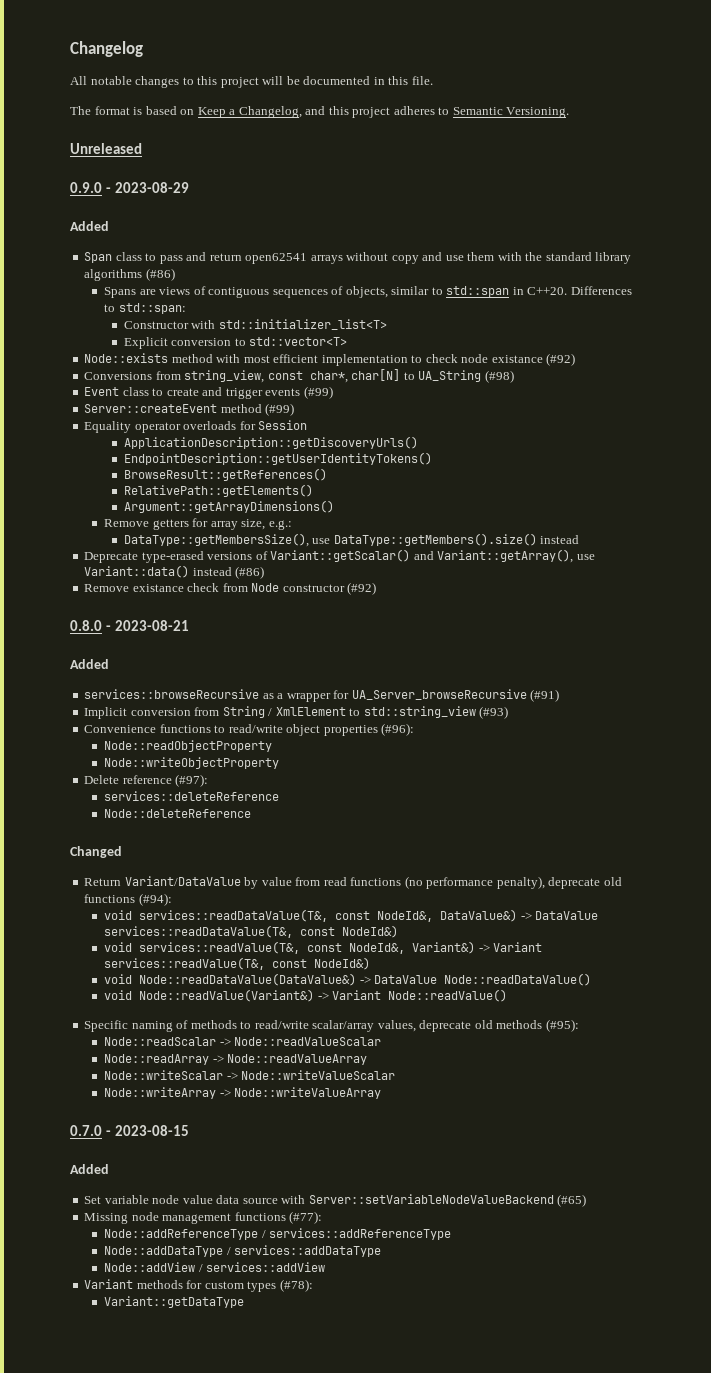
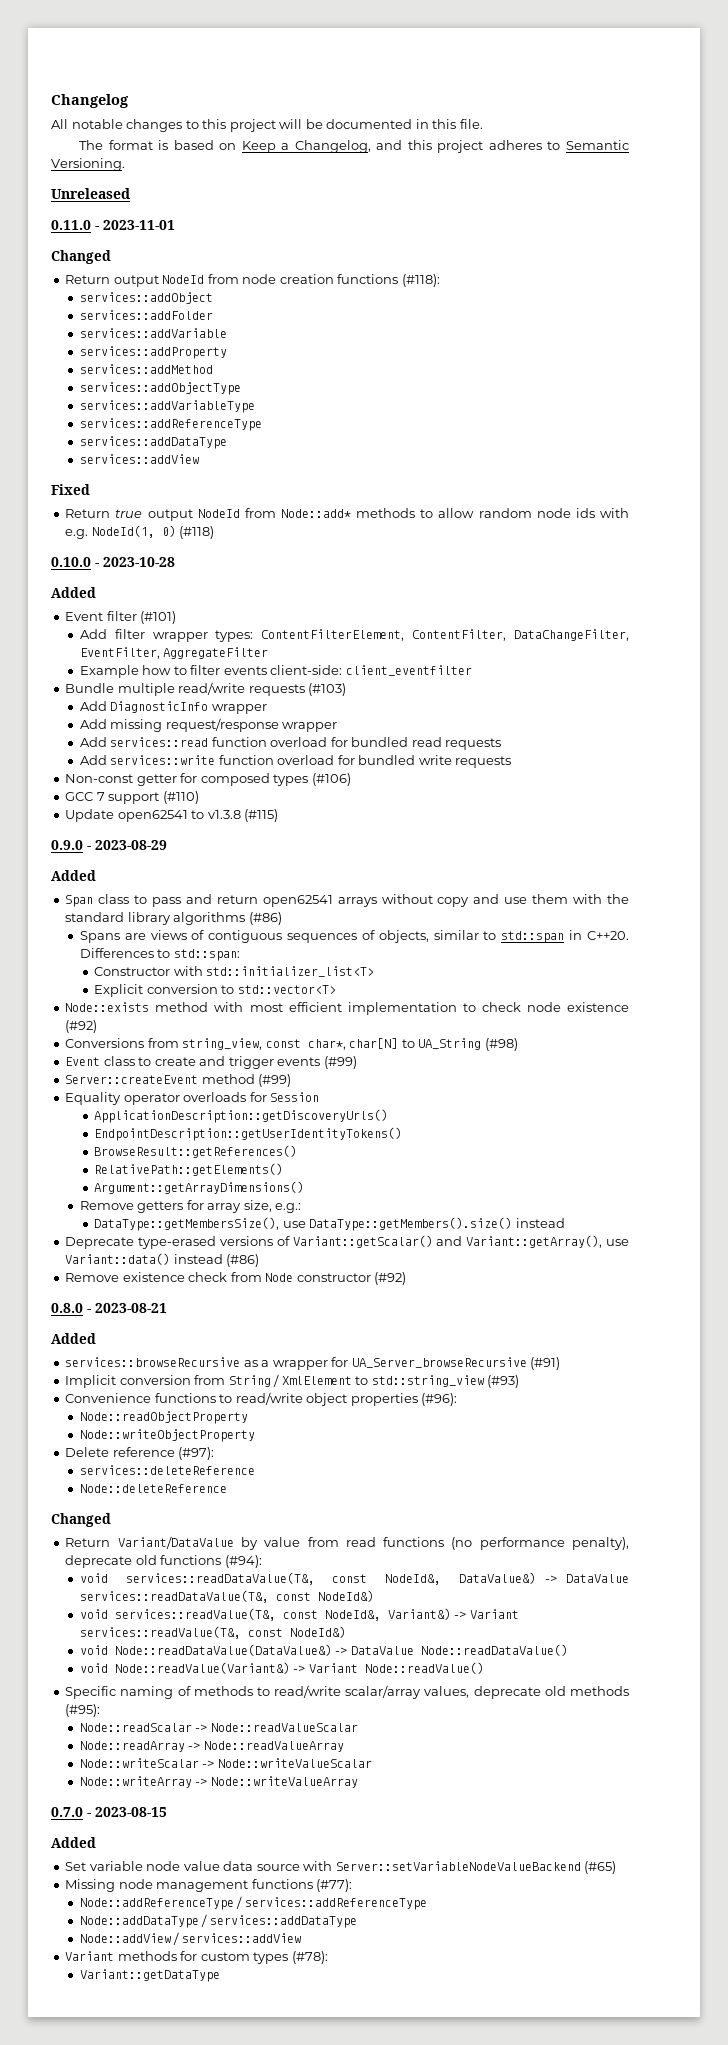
(142, 148) none -> [51,220,175,230] [51,250,111,264] [65,274,440,287] [79,292,213,304] [79,310,213,320] [79,328,227,338] [79,346,227,359] [79,364,213,374] [79,382,241,395] [79,400,255,413] [79,418,262,431] [79,436,227,449] [79,454,199,464] [51,484,90,495] [65,508,629,521] [65,525,215,539] [51,557,175,567] [51,587,96,598] [65,611,177,624] [79,629,630,642] [79,647,269,659] [79,665,472,678] [65,682,347,696] [79,701,267,714] [79,718,338,732] [79,737,502,750] [79,755,512,768] [65,773,351,786] [65,791,199,804] [65,809,279,822] // 0.11.0 - 2023-11-01 // Changed // Return output NodeId from node creation functions (#118): // services::addObject // services::addFolder // services::addVariable // services::addProperty // services::addMethod // services::addObjectType // services::addVariableType // services::addReferenceType // services::addDataType // services::addView // Fixed // Return true output NodeId from Node::add* methods to allow random node ids with e.g. NodeId(1, 0) (#118) // 0.10.0 - 2023-10-28 // Added // Event filter (#101) // Add filter wrapper types: ContentFilterElement, ContentFilter, DataChangeFilter, EventFilter, AggregateFilter // Example how to filter events client-side: client_eventfilter // Bundle multiple read/write requests (#103) // Add DiagnosticInfo wrapper // Add missing request/response wrapper // Add services::read function overload for bundled read requests // Add services::write function overload for bundled write requests // Non-const getter for composed types (#106) // GCC 7 support (#110) // Update open62541 to v1.3.8 (#115)
[491,355,543,363] existance -> [567,1002,629,1012] existence
[132,584,184,592] existance -> [122,1272,185,1282] existence

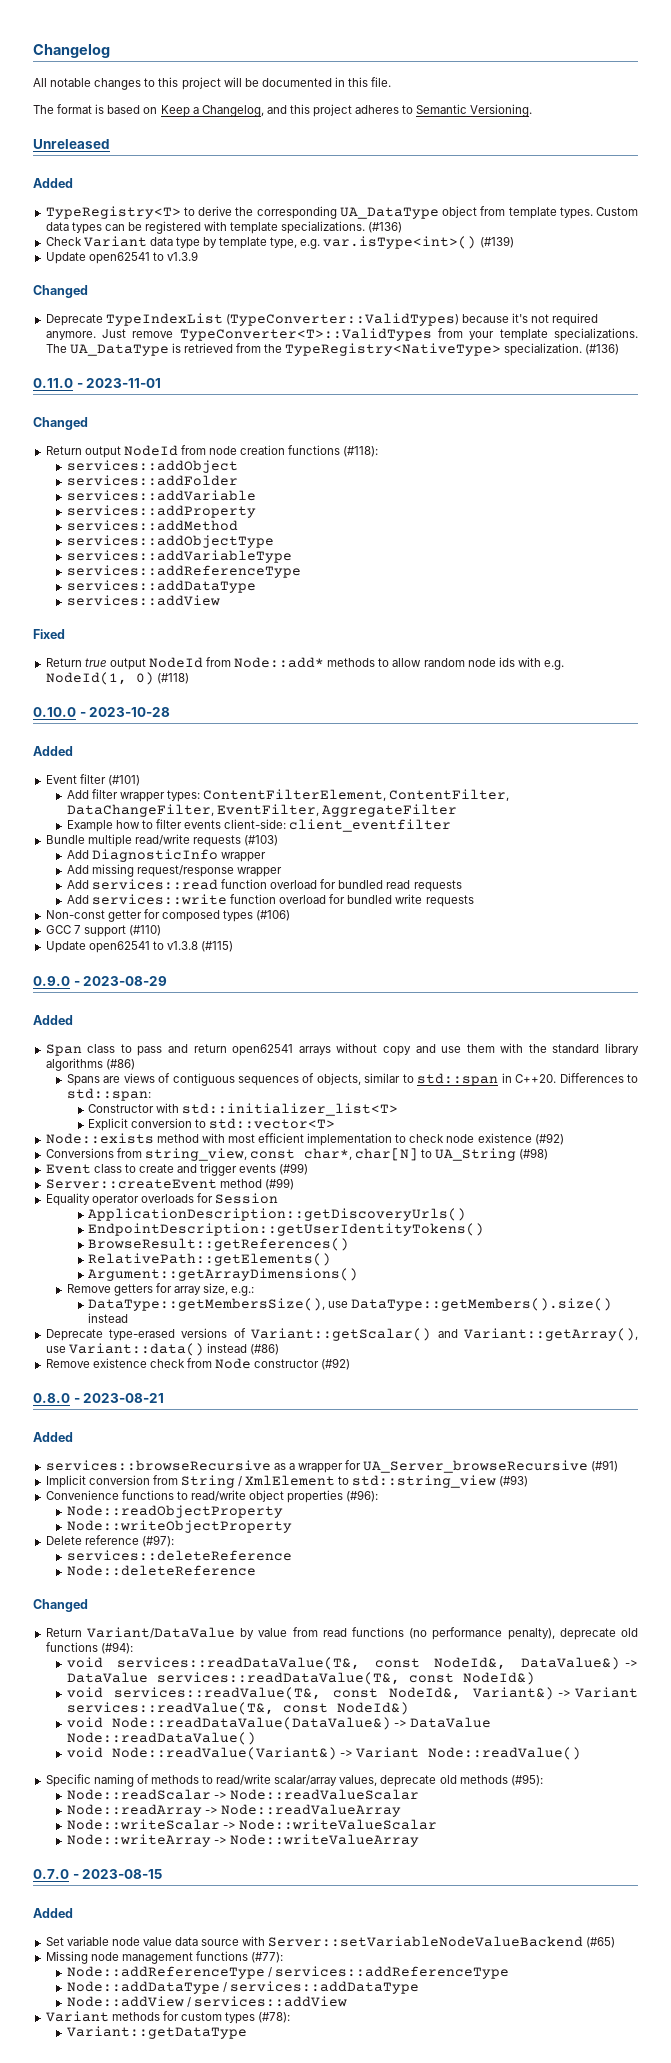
(130, 193) none -> [33,178,73,188] [45,206,638,219] [45,221,403,234] [45,236,514,249] [45,251,198,264] [33,285,88,298] [45,313,599,326] [45,328,638,341] [45,343,620,356] // Added // TypeRegistry<T> to derive the corresponding UA_DataType object from template types. Custom data types can be registered with template specializations. (#136) // Check Variant data type by template type, e.g. var.isType<int>() (#139) // Update open62541 to v1.3.9 // Changed // Deprecate TypeIndexList (TypeConverter::ValidTypes) because it's not required anymore. Just remove TypeConverter<T>::ValidTypes from your template specializations. The UA_DataType is retrieved from the TypeRegistry<NativeType> specialization. (#136)

